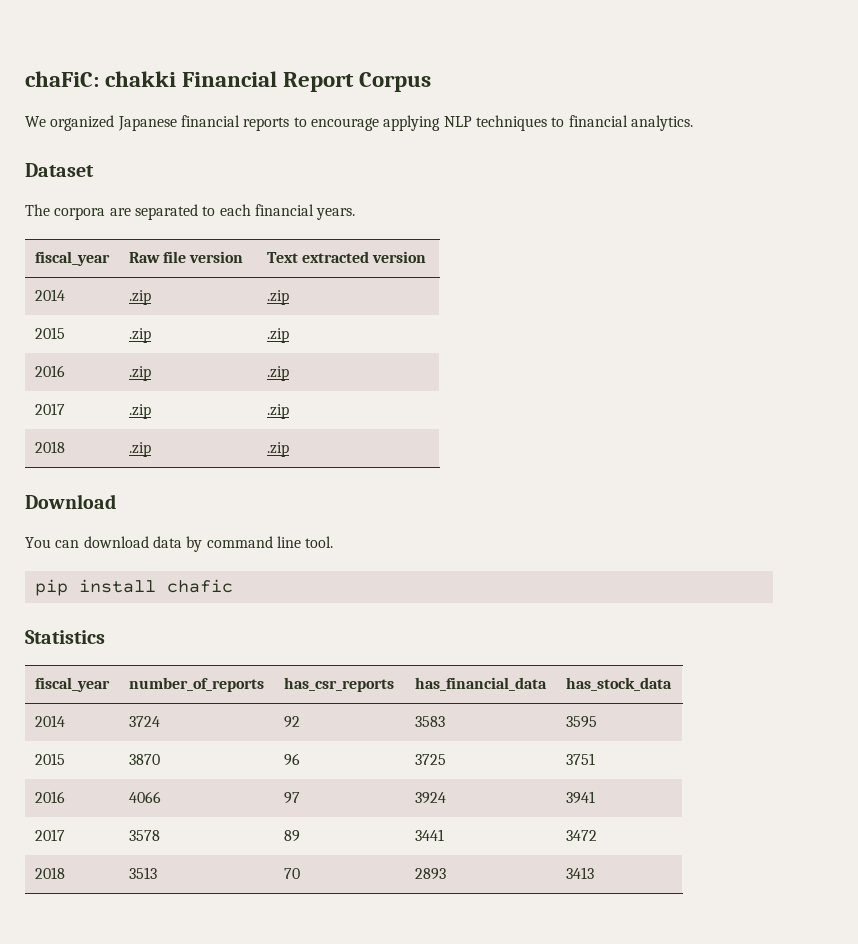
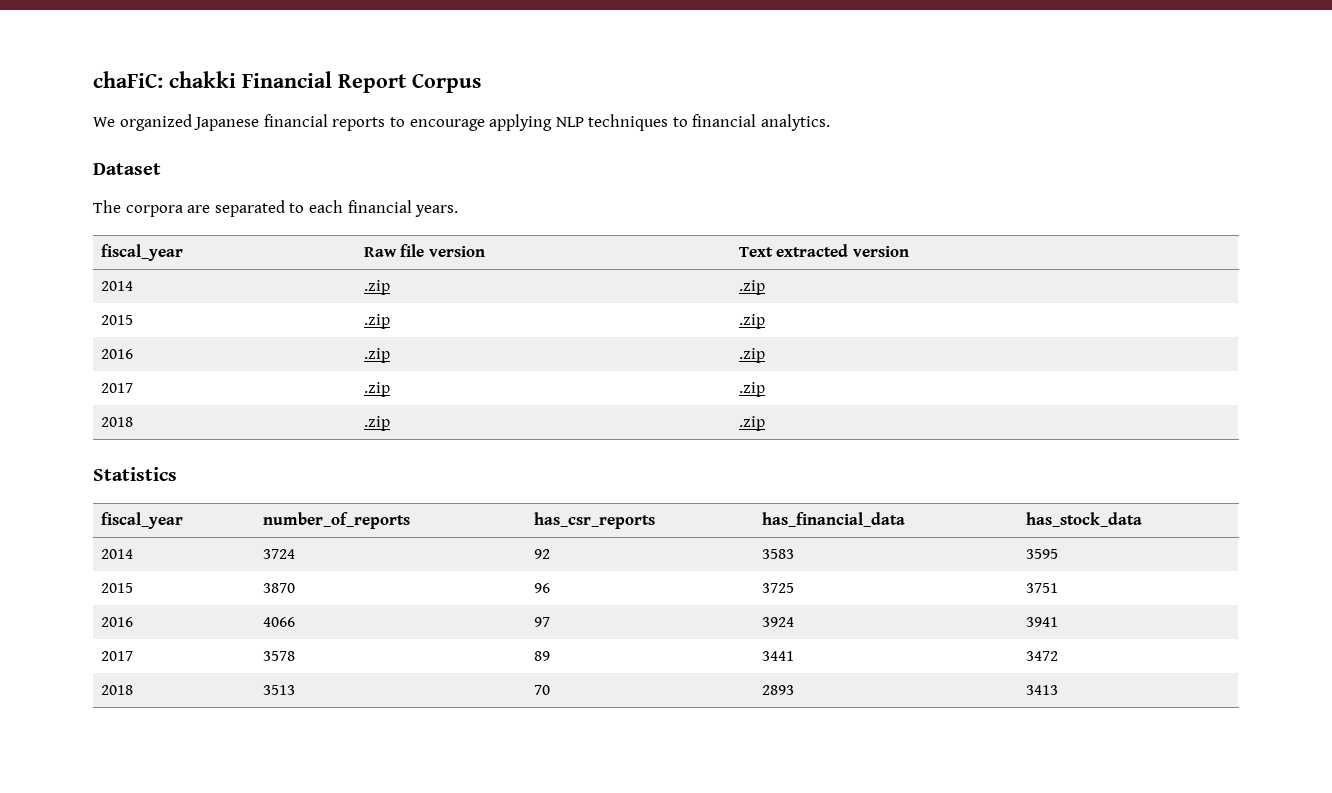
[25,494,116,509] [25,536,334,552] [34,579,233,596] // Download // You can download data by command line tool. // pip install chafic -> (765, 423) none

